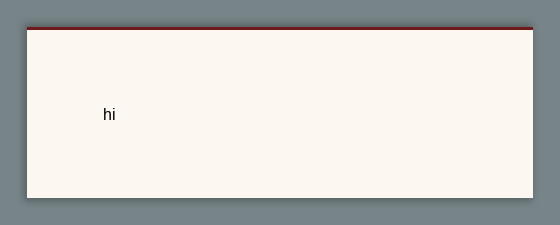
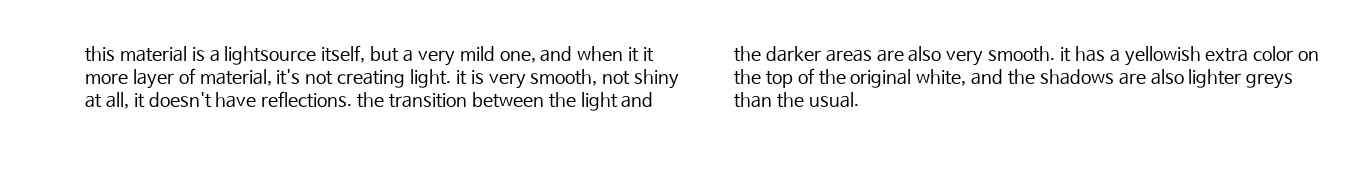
[103,108,116,120] hi -> [85,45,655,66] [85,68,680,89] [85,91,654,111] [734,46,1320,66] [734,68,1294,89] [734,92,859,108] this material is a lightsource itself, but a very mild one, and when it it more layer of material, it's not creating light. it is very smooth, not shiny at all, it doesn't have reflections. the transition between the light and the darker areas are also very smooth. it has a yellowish extra color on the top of the original white, and the shadows are also lighter greys than the usual.

